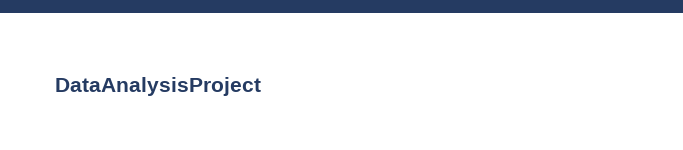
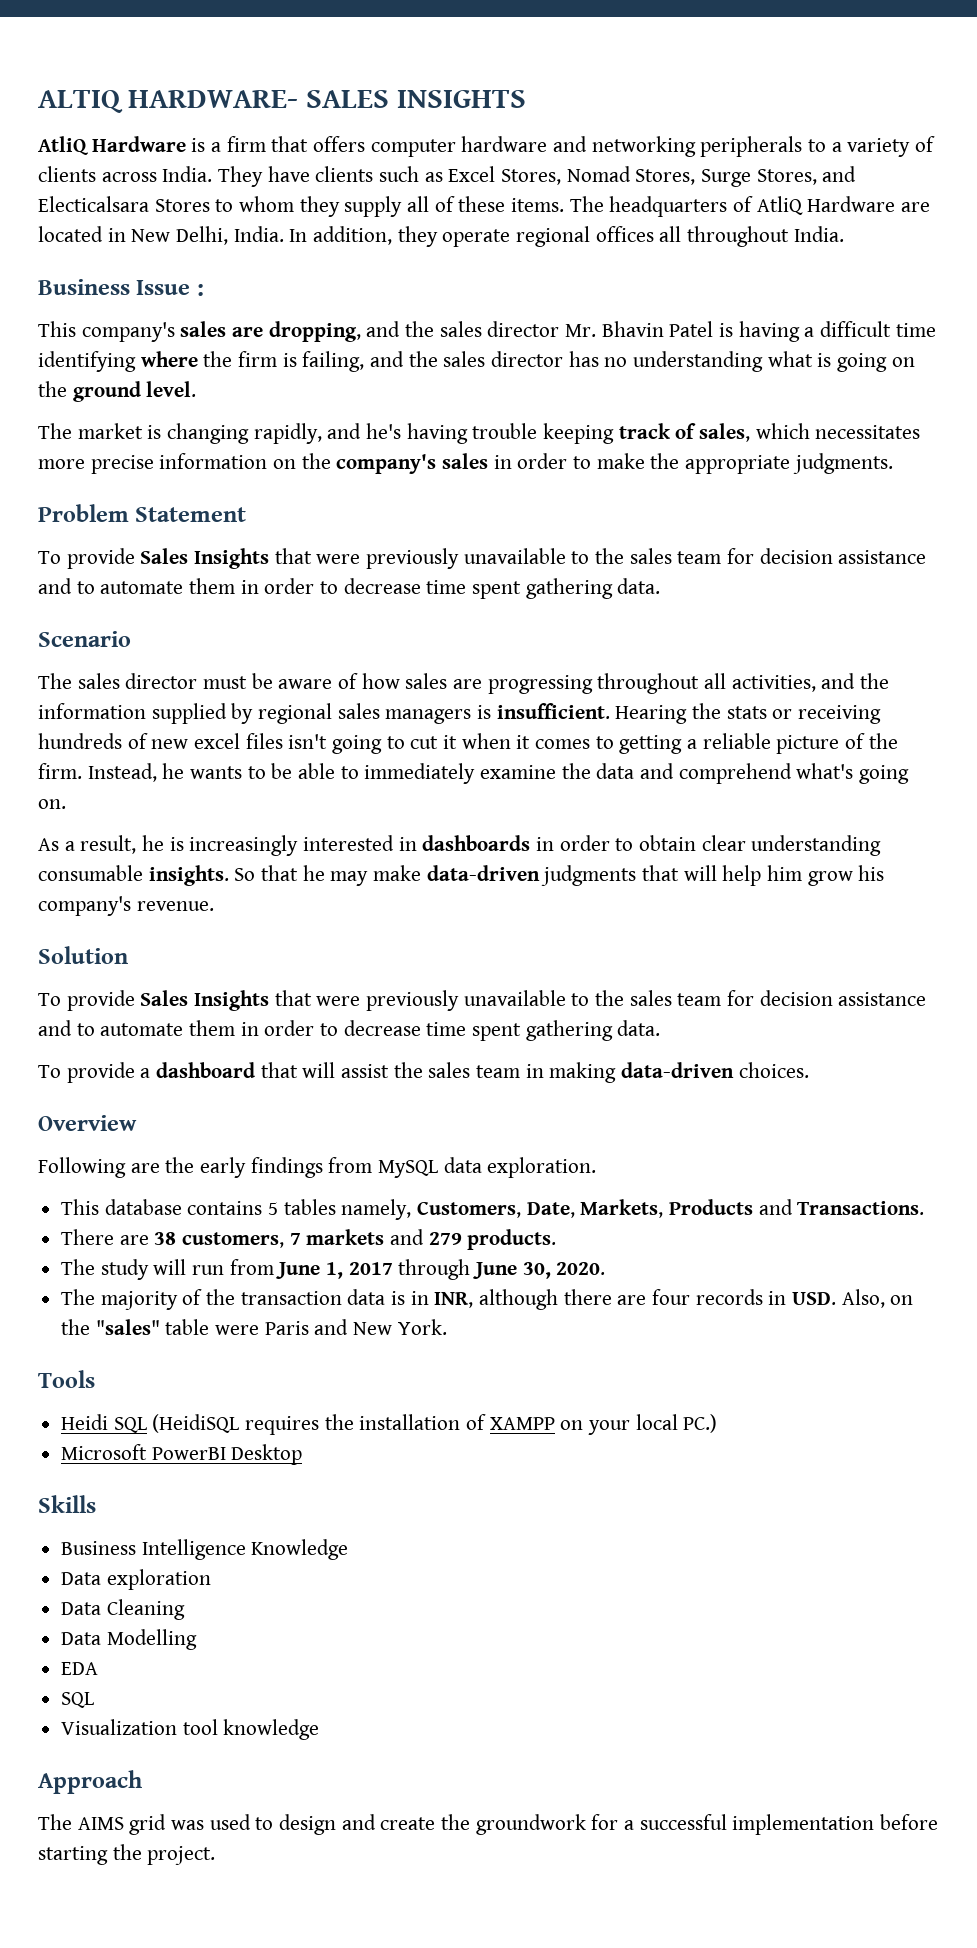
[55,77,261,96] DataAnalysisProject -> [38,90,526,113] [38,136,936,157] [38,166,857,187] [38,196,931,217] [38,226,844,247] [38,279,204,296] [38,321,936,342] [38,351,915,372] [38,381,197,402] [38,423,921,444] [38,453,893,474] [38,504,247,522] [38,548,927,569] [38,578,661,599] [38,631,131,647] [38,673,890,694] [38,703,882,724] [38,733,898,754] [38,763,910,784] [38,799,66,809] [38,835,882,856] [38,865,885,886] [38,896,214,916] [38,946,128,964] [38,990,927,1011] [38,1020,661,1041] [38,1062,809,1083] [38,1115,137,1131] [38,1157,597,1178] [61,1199,925,1220] [61,1229,557,1250] [61,1259,606,1280] [61,1289,914,1310] [61,1319,447,1335] [38,1370,95,1388] [61,1414,718,1435] [61,1444,303,1465] [38,1495,96,1513] [61,1539,349,1560] [61,1569,211,1590] [61,1599,185,1620] [61,1629,197,1650] [61,1662,99,1675] [61,1692,95,1708] [61,1719,320,1740] [38,1770,142,1794] [38,1814,939,1835] [38,1844,216,1865] ALTIQ HARDWARE- SALES INSIGHTS // AtliQ Hardware is a firm that offers computer hardware and networking peripherals to a variety of clients across India. They have clients such as Excel Stores, Nomad Stores, Surge Stores, and Electicalsara Stores to whom they supply all of these items. The headquarters of AtliQ Hardware are located in New Delhi, India. In addition, they operate regional offices all throughout India. // Business Issue : // This company's sales are dropping, and the sales director Mr. Bhavin Patel is having a difficult time identifying where the firm is failing, and the sales director has no understanding what is going on the ground level. // The market is changing rapidly, and he's having trouble keeping track of sales, which necessitates more precise information on the company's sales in order to make the appropriate judgments. // Problem Statement // To provide Sales Insights that were previously unavailable to the sales team for decision assistance and to automate them in order to decrease time spent gathering data. // Scenario // The sales director must be aware of how sales are progressing throughout all activities, and the information supplied by regional sales managers is insufficient. Hearing the stats or receiving hundreds of new excel files isn't going to cut it when it comes to getting a reliable picture of the firm. Instead, he wants to be able to immediately examine the data and comprehend what's going on. // As a result, he is increasingly interested in dashboards in order to obtain clear understanding consumable insights. So that he may make data-driven judgments that will help him grow his company's revenue. // Solution // To provide Sales Insights that were previously unavailable to the sales team for decision assistance and to automate them in order to decrease time spent gathering data. // To provide a dashboard that will assist the sales team in making data-driven choices. // Overview // Following are the early findings from MySQL data exploration. // This database contains 5 tables namely, Customers, Date, Markets, Products and Transactions. // There are 38 customers, 7 markets and 279 products. // The study will run from June 1, 2017 through June 30, 2020. // The majority of the transaction data is in INR, although there are four records in USD. Also, on the "sales" table were Paris and New York. // Tools // Heidi SQL (HeidiSQL requires the installation of XAMPP on your local PC.) // Microsoft PowerBI Desktop // Skills // Business Intelligence Knowledge // Data exploration // Data Cleaning // Data Modelling // EDA // SQL // Visualization tool knowledge // Approach // The AIMS grid was used to design and create the groundwork for a successful implementation before starting the project.

